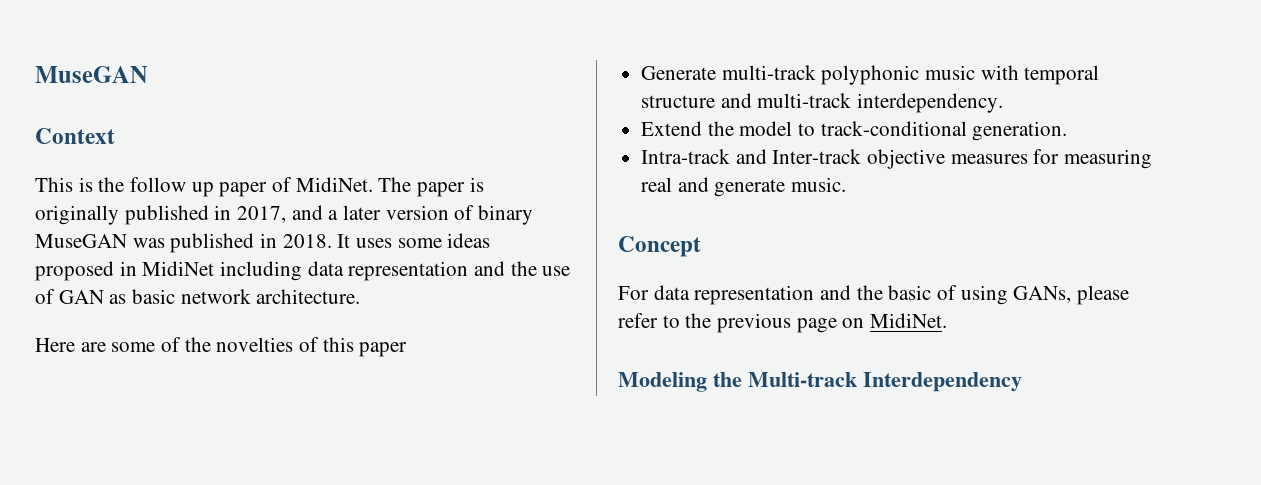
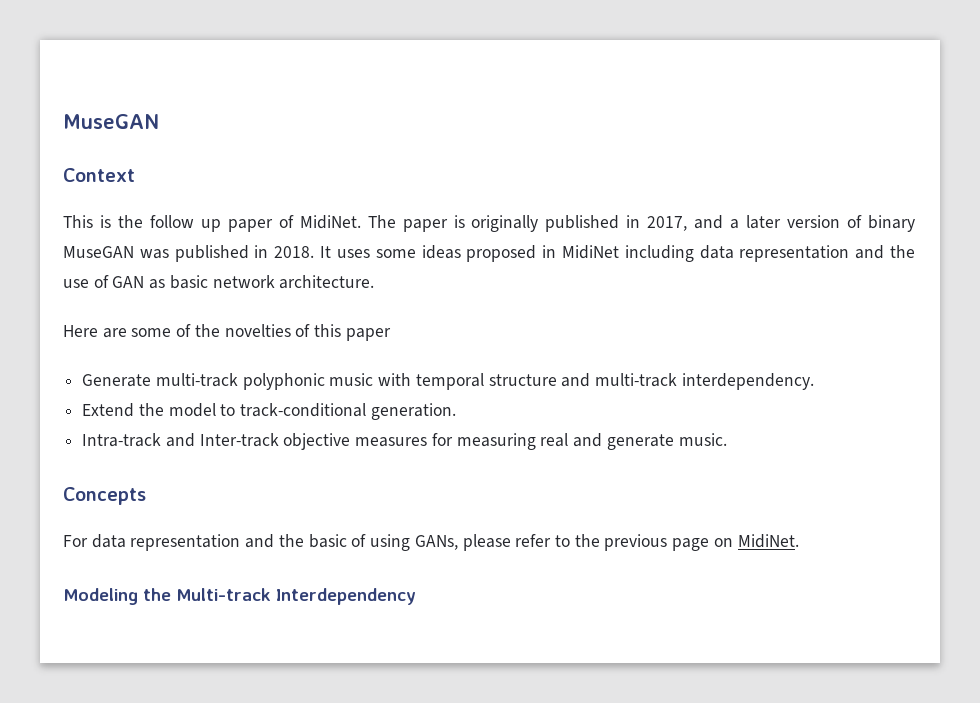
[618,236,701,257] Concept -> [63,487,146,505] Concepts

